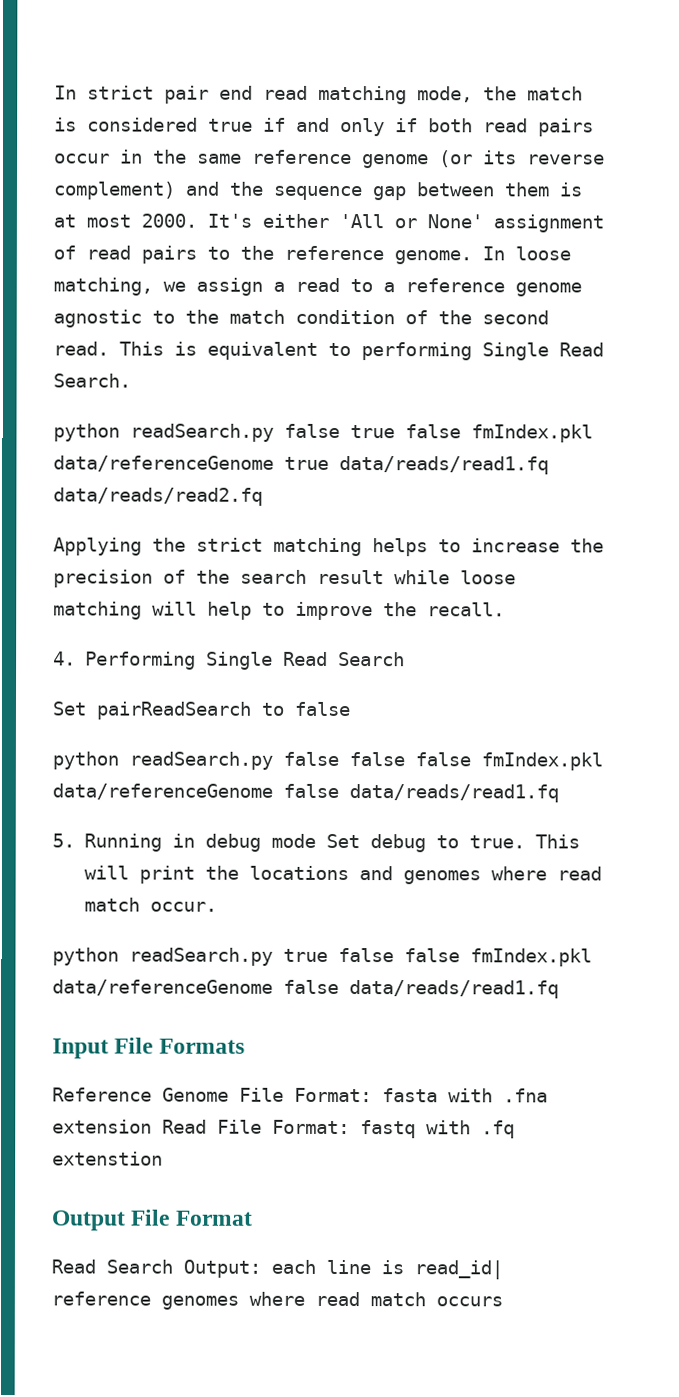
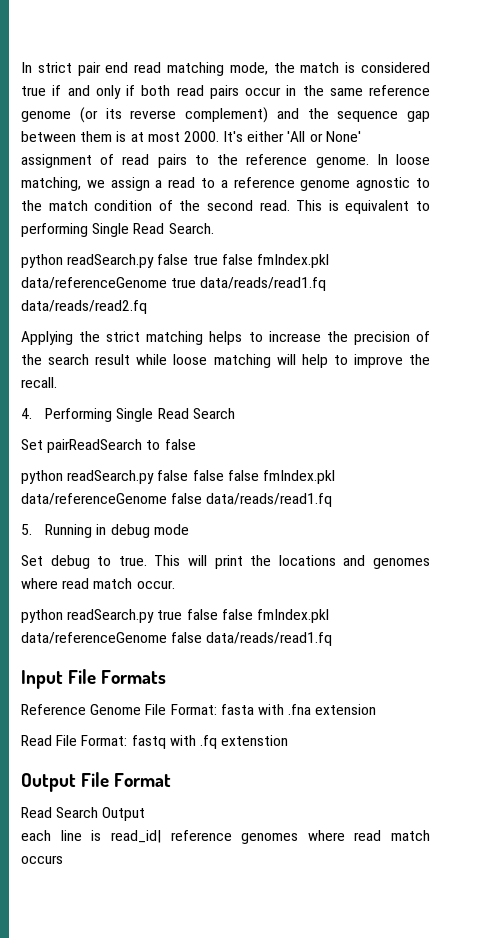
(316, 840) none -> (189, 529) //
(152, 1126) none -> (377, 709) //
[183,1259,261,1278] Output: -> [102,807,146,821] Output //

